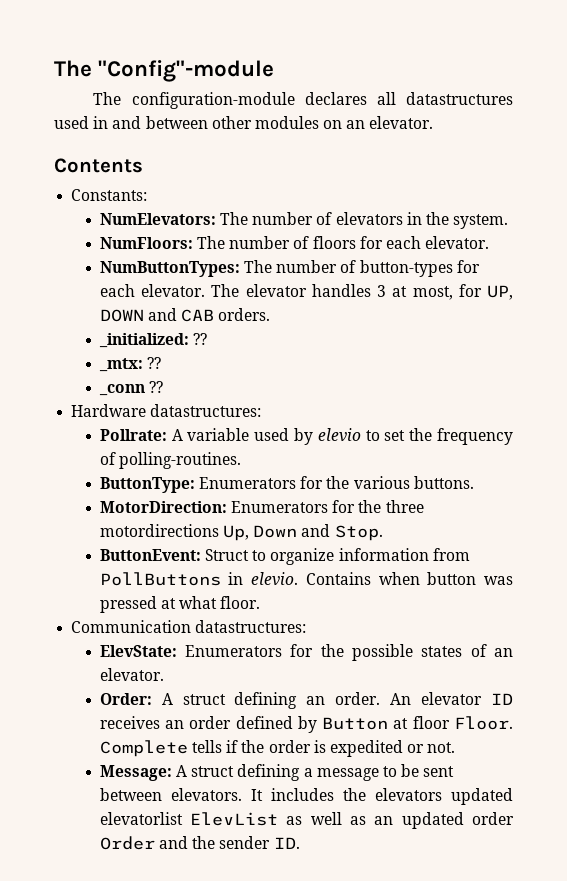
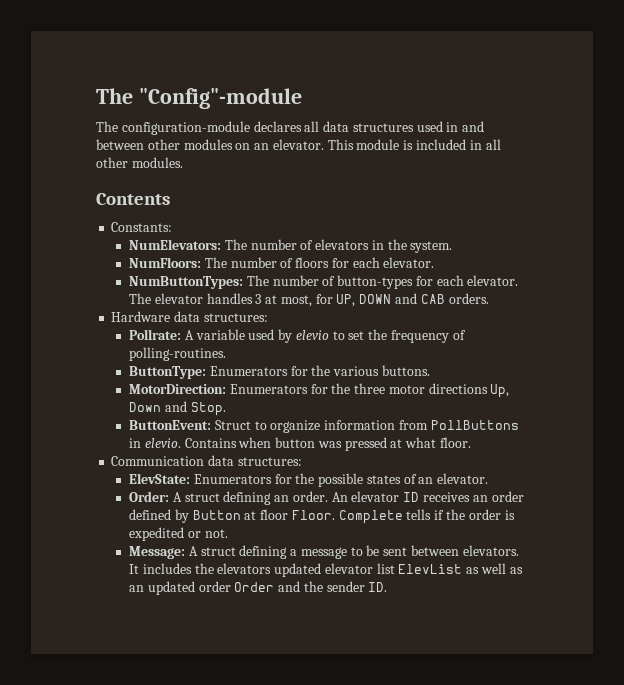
[405,92,513,105] datastructures -> [323,121,414,132] data structures
(434, 122) none -> [327,139,501,150] [96,157,183,168] This module is included in all other modules.
[98,333,207,348] [98,357,161,372] [98,381,163,396] // _initialized: ?? // _mtx: ?? // _conn ?? -> (489, 298) none
[150,404,262,417] datastructures: -> [174,311,268,322] data structures:
[99,524,219,537] motordirections -> [388,383,488,394] motor directions
[195,620,307,633] datastructures: -> [208,455,302,466] data structures:
[99,812,183,825] elevatorlist -> [324,563,395,574] elevator list

